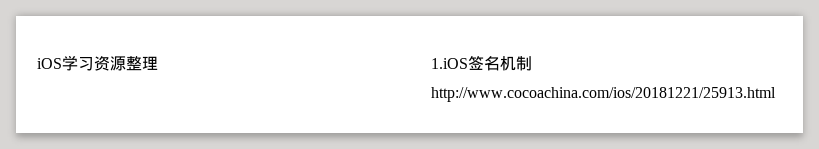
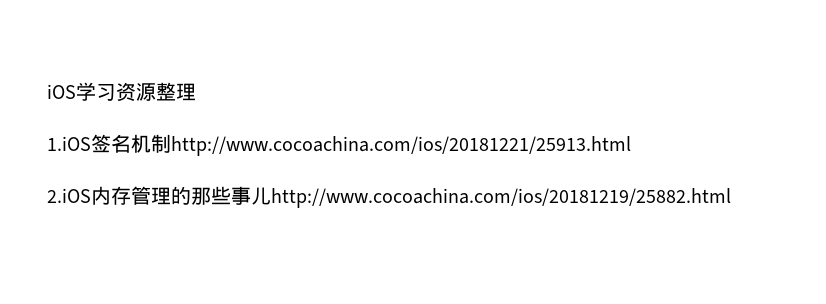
(776, 94) none -> [47,186,731,208] // 2.iOS内存管理的那些事儿http://www.cocoachina.com/ios/20181219/25882.html

